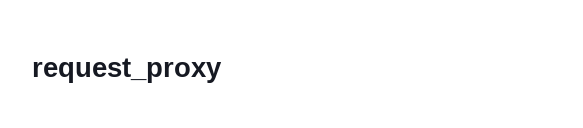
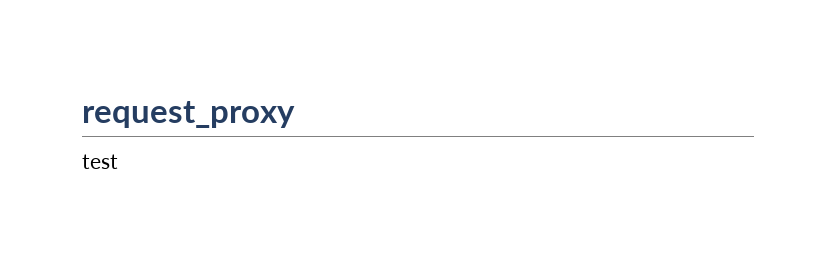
(222, 70) none -> [82,154,118,169] // test

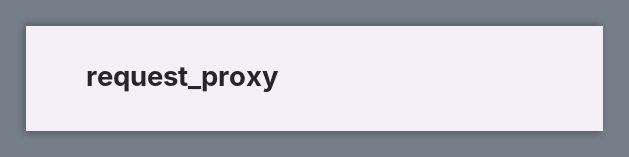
[82,154,118,169] // test -> (279, 79) none

